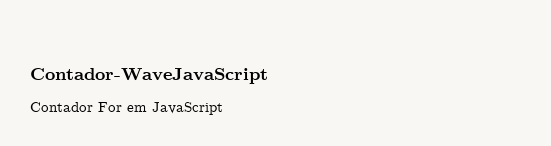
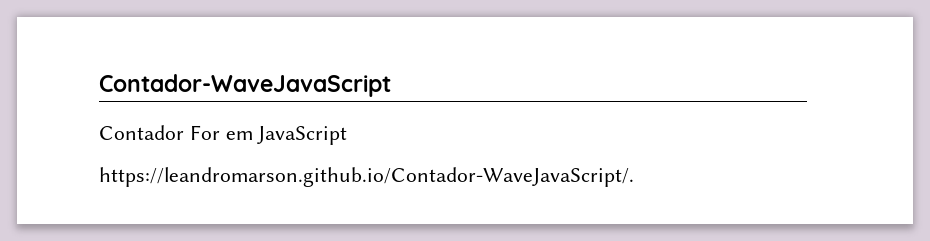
(223, 108) none -> [99,167,634,187] // https://leandromarson.github.io/Contador-WaveJavaScript/.

